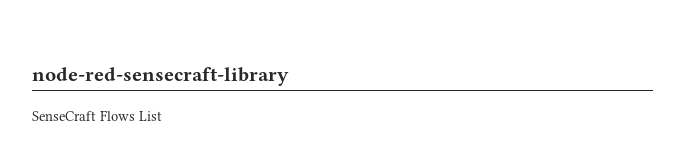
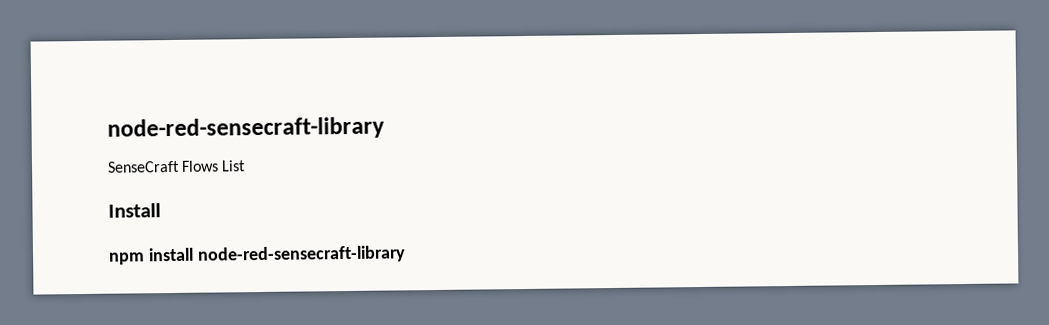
(162, 116) none -> [108,203,161,218] [108,245,406,265] // Install // npm install node-red-sensecraft-library

